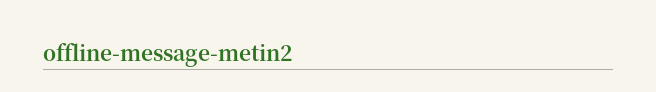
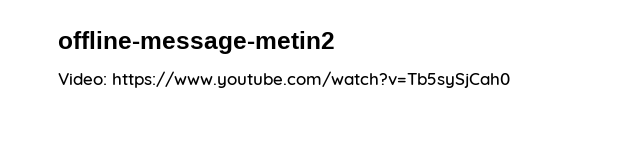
(292, 55) none -> [58,71,510,88] // Video: https://www.youtube.com/watch?v=Tb5sySjCah0

